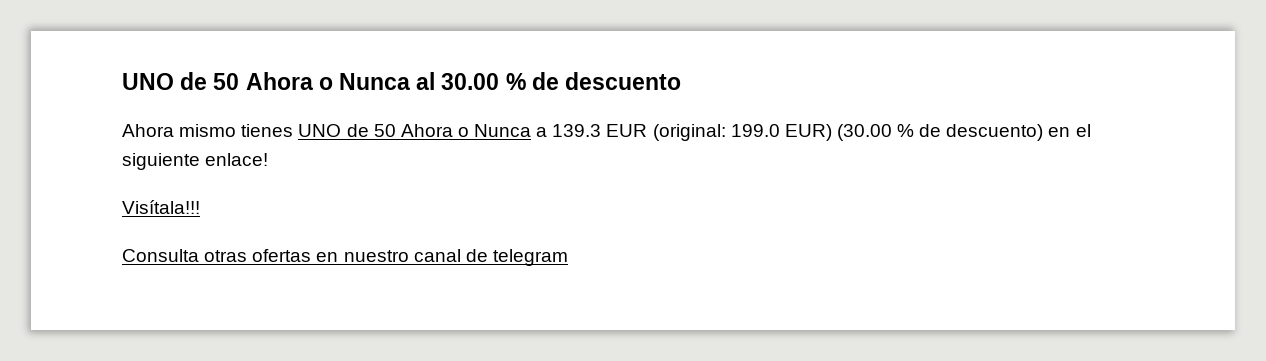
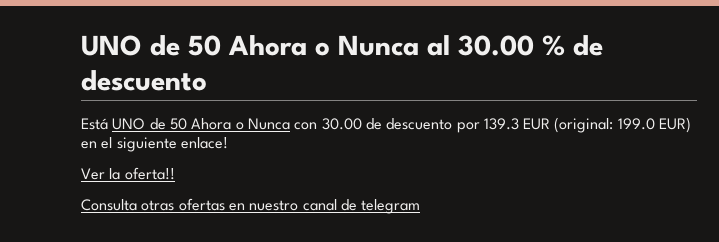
[122,124,548,137] Ahora mismo tienes UNO de 50 Ahora o Nunca a -> [81,118,480,133] Está UNO de 50 Ahora o Nunca con 30.00 de descuento por
[836,124,1044,141] (30.00 % de descuento) -> (692, 125) none
[122,200,200,214] Visítala!!! -> [81,167,175,180] Ver la oferta!!

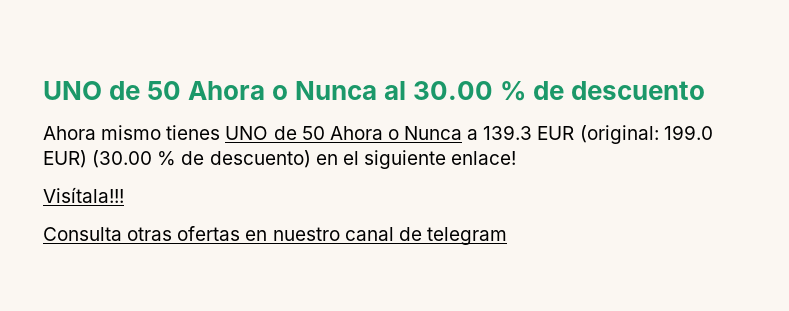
[81,118,480,133] Está UNO de 50 Ahora o Nunca con 30.00 de descuento por -> [43,125,479,140] Ahora mismo tienes UNO de 50 Ahora o Nunca a
(692, 125) none -> [92,150,311,168] (30.00 % de descuento)
[81,167,175,180] Ver la oferta!! -> [43,187,124,203] Visítala!!!

